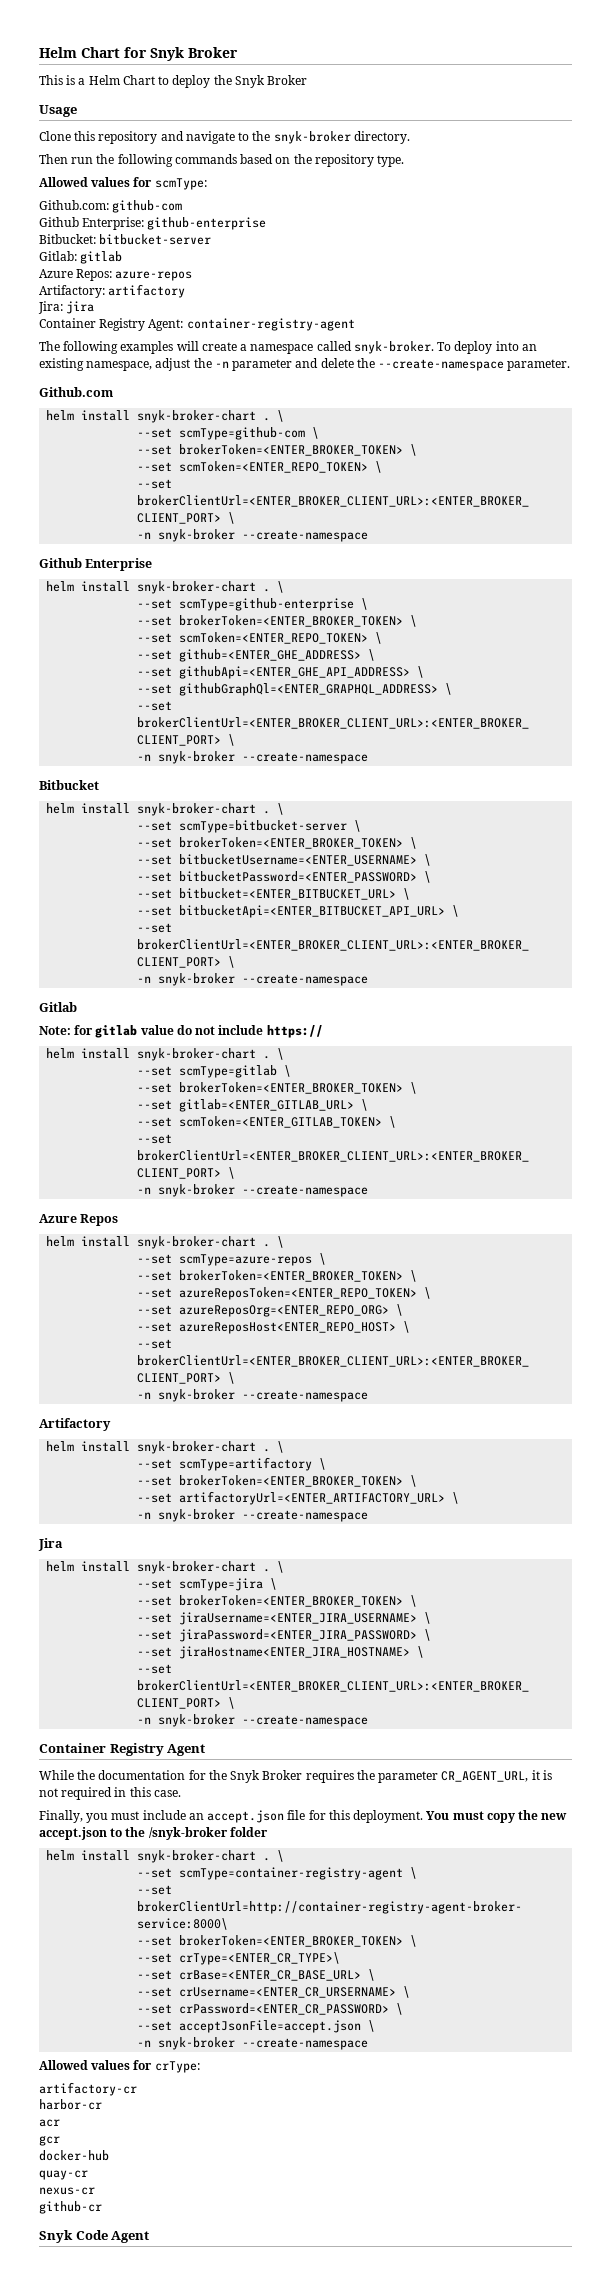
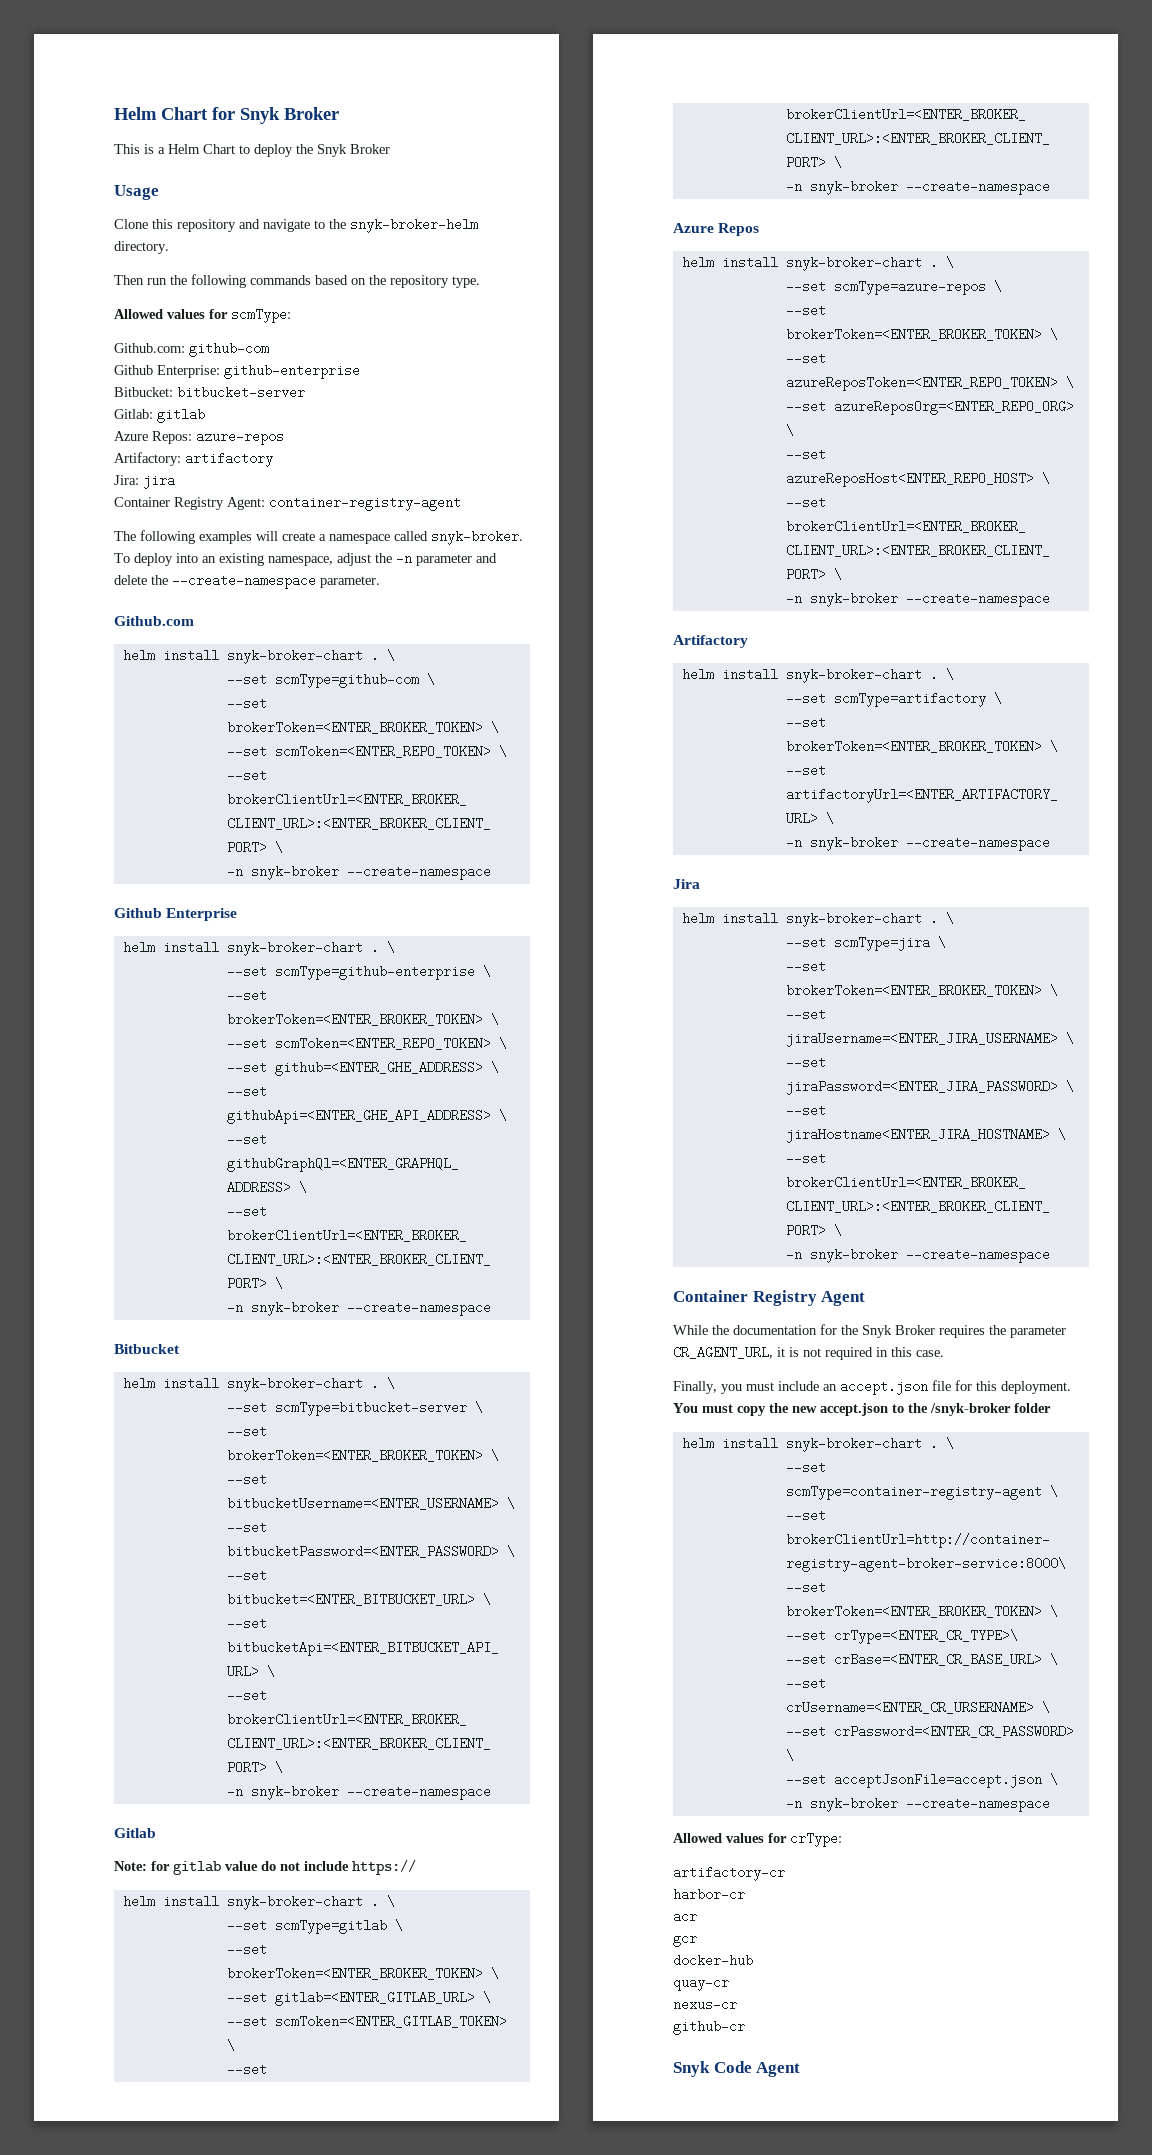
[273,131,351,144] snyk-broker -> [350,218,478,233] snyk-broker-helm

